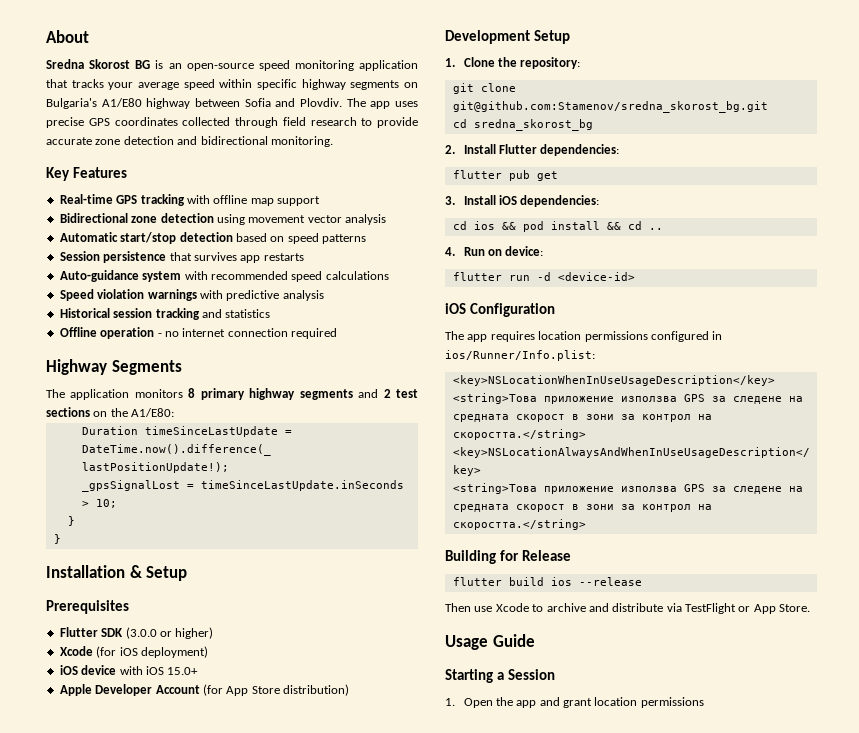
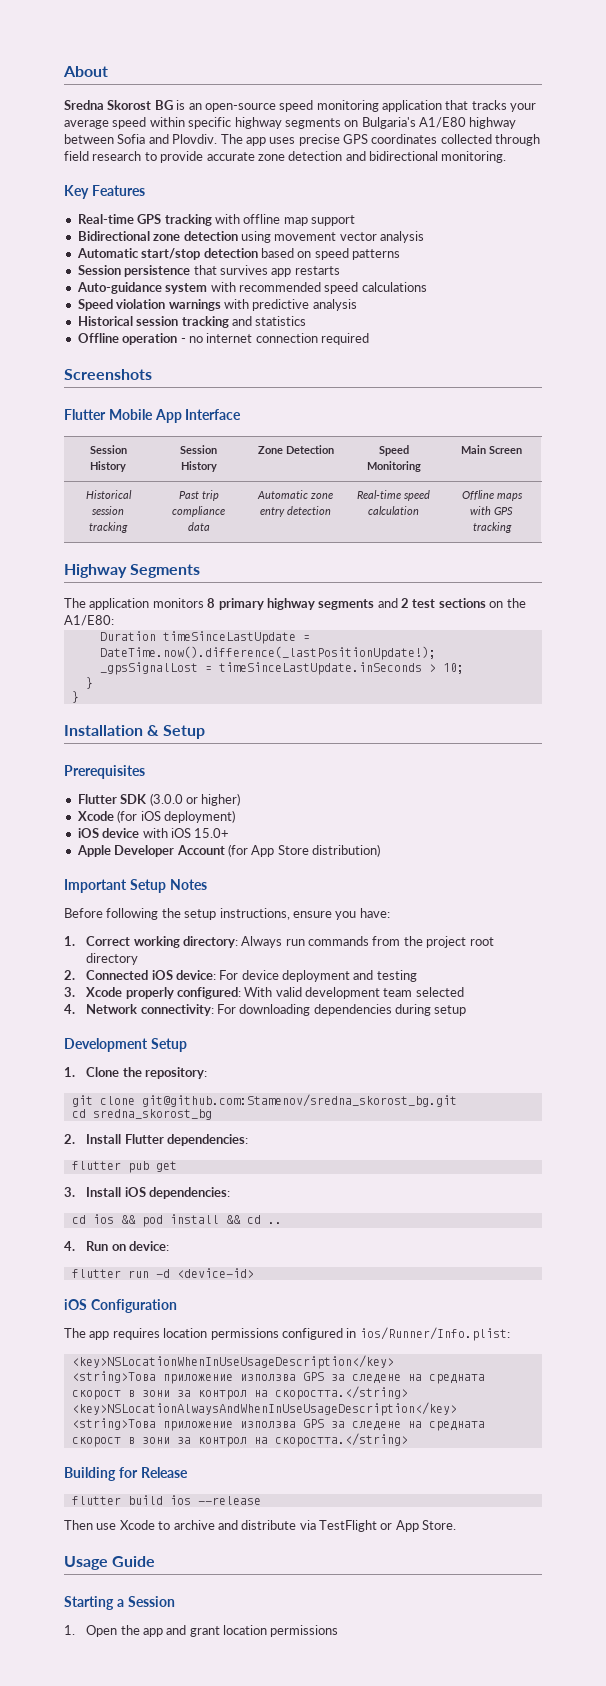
(337, 333) none -> [64,369,152,380] [64,409,242,423] [89,445,127,454] [90,461,126,472] [180,445,217,454] [180,461,217,472] [257,445,334,454] [378,445,409,456] [366,461,421,472] [461,445,522,454] [85,490,132,499] [92,506,124,515] [89,522,128,533] [178,490,219,501] [172,506,225,517] [187,522,210,531] [257,490,333,499] [260,506,331,517] [357,490,430,501] [368,506,419,515] [461,490,523,501] [470,506,513,515] [472,522,512,533] // Screenshots // Flutter Mobile App Interface // Session History | Session History | Zone Detection | Speed Monitoring | Main Screen // Historical session tracking | Past trip compliance data | Automatic zone entry detection | Real-time speed calculation | Offline maps with GPS tracking
(349, 690) none -> [64,879,207,893] [64,908,390,920] [64,936,494,948] [86,953,139,965] [64,970,417,982] [64,987,464,999] [64,1004,467,1016] // Important Setup Notes // Before following the setup instructions, ensure you have: // 1. Correct working directory: Always run commands from the project root directory // 2. Connected iOS device: For device deployment and testing // 3. Xcode properly configured: With valid development team selected // 4. Network connectivity: For downloading dependencies during setup

